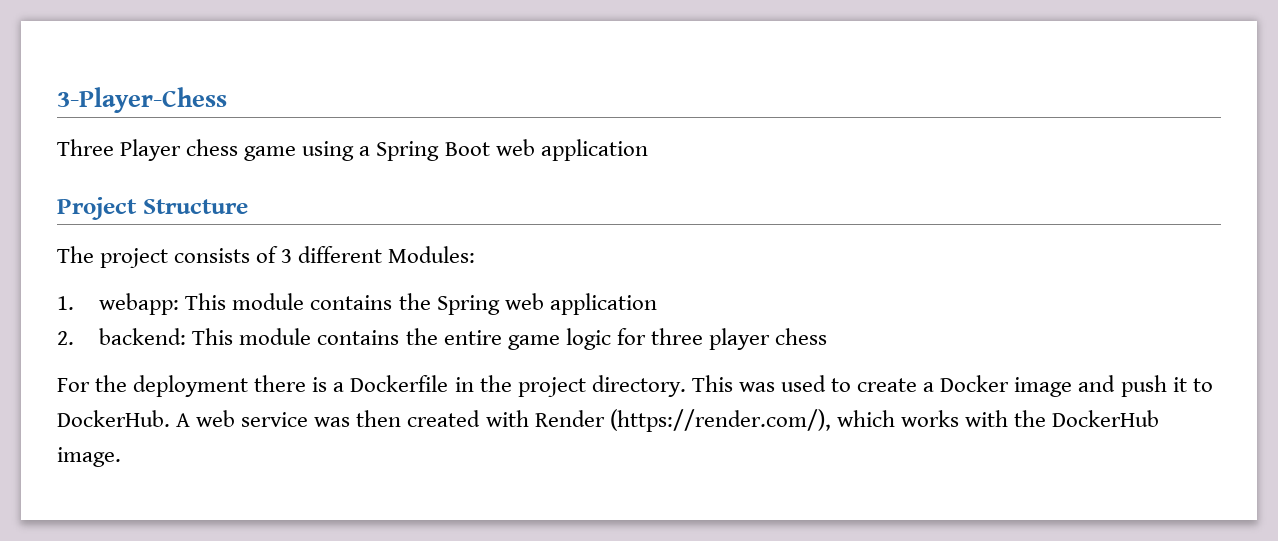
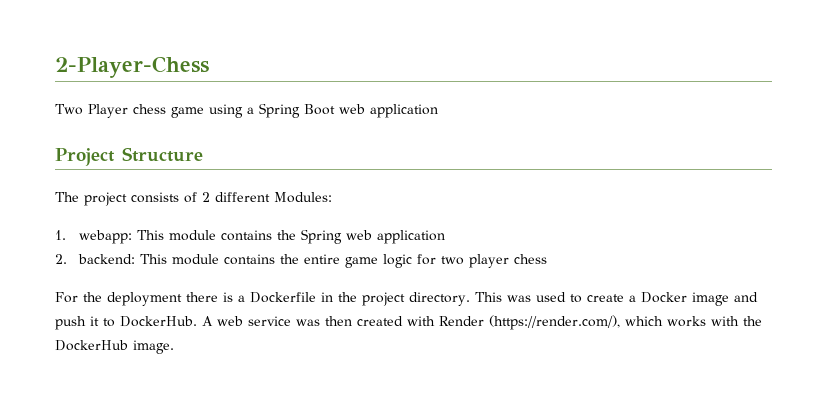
[57,87,227,113] [57,139,114,156] 3-Player-Chess // Three -> [55,56,209,78] [55,104,83,115] 2-Player-Chess // Two
[281,249,293,263] 3 -> [202,192,210,202] 2
[650,328,703,345] three -> [441,256,465,265] two

